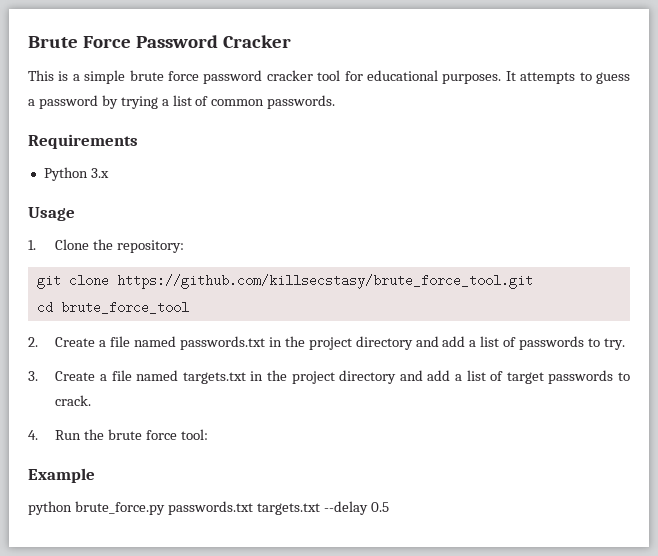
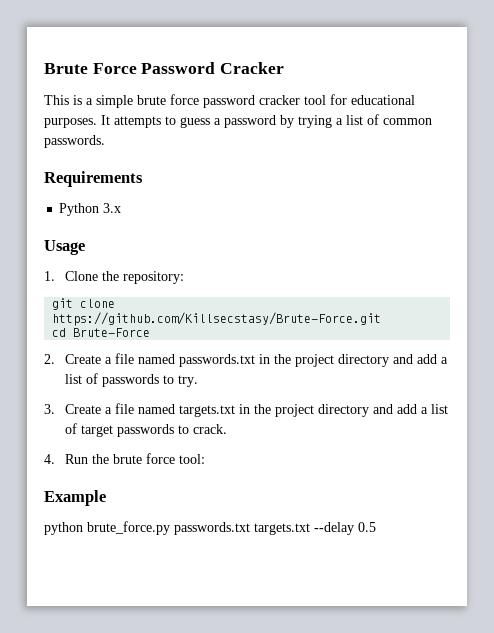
[116,274,533,289] https://github.com/killsecstasy/brute_force_tool.git -> [52,312,382,326] https://github.com/Killsecstasy/Brute-Force.git
[60,301,189,314] brute_force_tool -> [73,328,151,337] Brute-Force

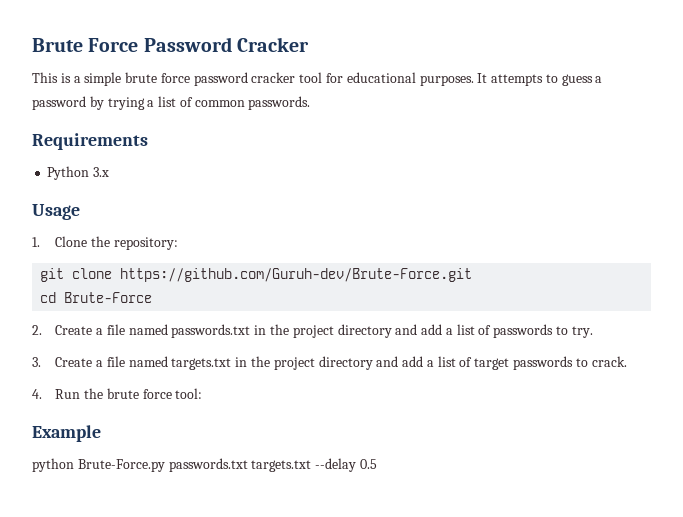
[52,312,382,326] https://github.com/Killsecstasy/Brute-Force.git -> [120,268,473,282] https://github.com/Guruh-dev/Brute-Force.git
[87,521,170,535] brute_force.py -> [77,459,165,472] Brute-Force.py

